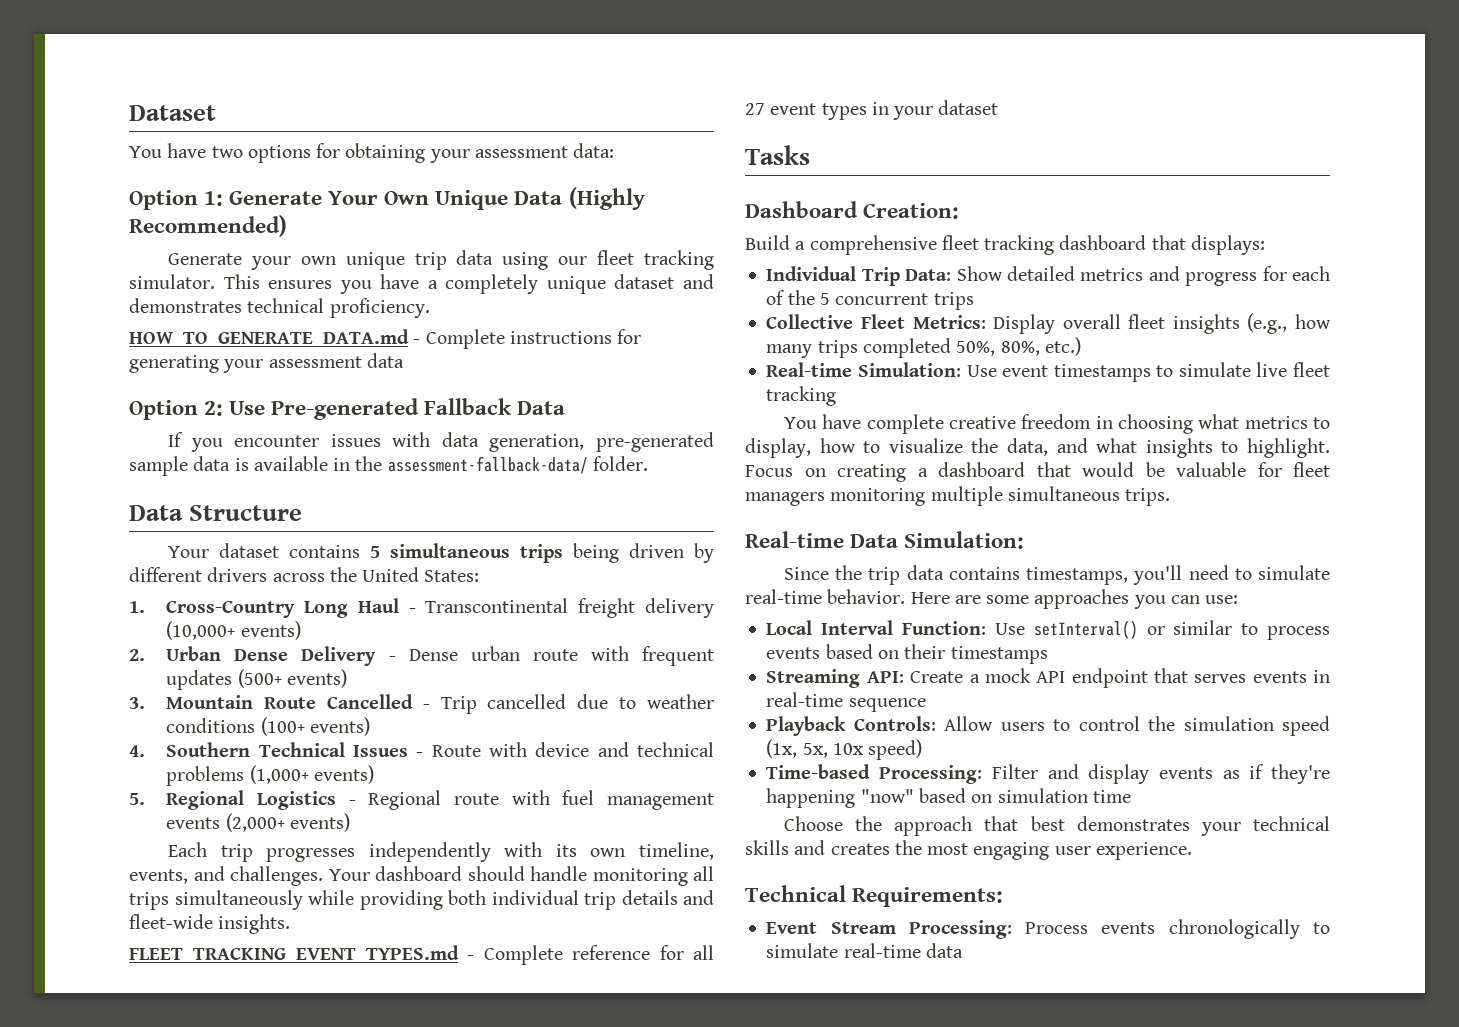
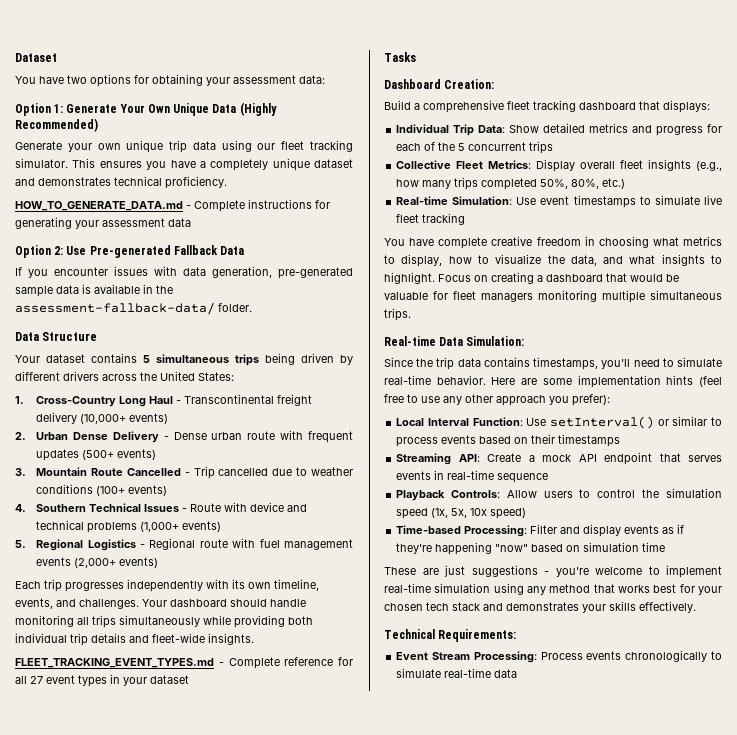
[1034,589,1239,609] approaches you can use: -> [577,375,722,388] [384,394,610,406] implementation hints (feel free to use any other approach you prefer):
[783,816,1330,836] [745,840,1192,860] Choose the approach that best demonstrates your technical skills and creates the most engaging user experience. -> [384,565,722,578] [384,583,722,595] [384,601,696,613] These are just suggestions - you're welcome to implement real-time simulation using any method that works best for your chosen tech stack and demonstrates your skills effectively.

